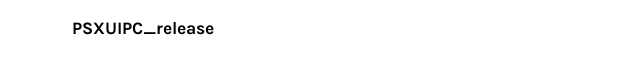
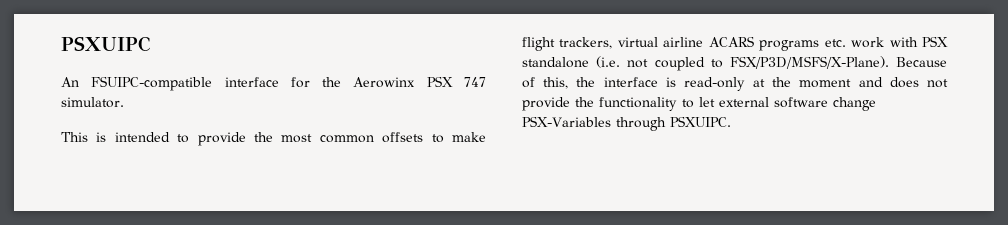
[72,22,214,35] PSXUIPC_release -> [61,36,151,52] [61,76,486,91] [61,97,124,108] [61,132,486,146] [522,36,949,51] [522,56,947,71] [522,77,948,91] [522,97,876,111] [522,116,731,131] PSXUIPC // An FSUIPC-compatible interface for the Aerowinx PSX 747 simulator. // This is intended to provide the most common offsets to make flight trackers, virtual airline ACARS programs etc. work with PSX standalone (i.e. not coupled to FSX/P3D/MSFS/X-Plane). Because of this, the interface is read-only at the moment and does not provide the functionality to let external software change PSX-Variables through PSXUIPC.

